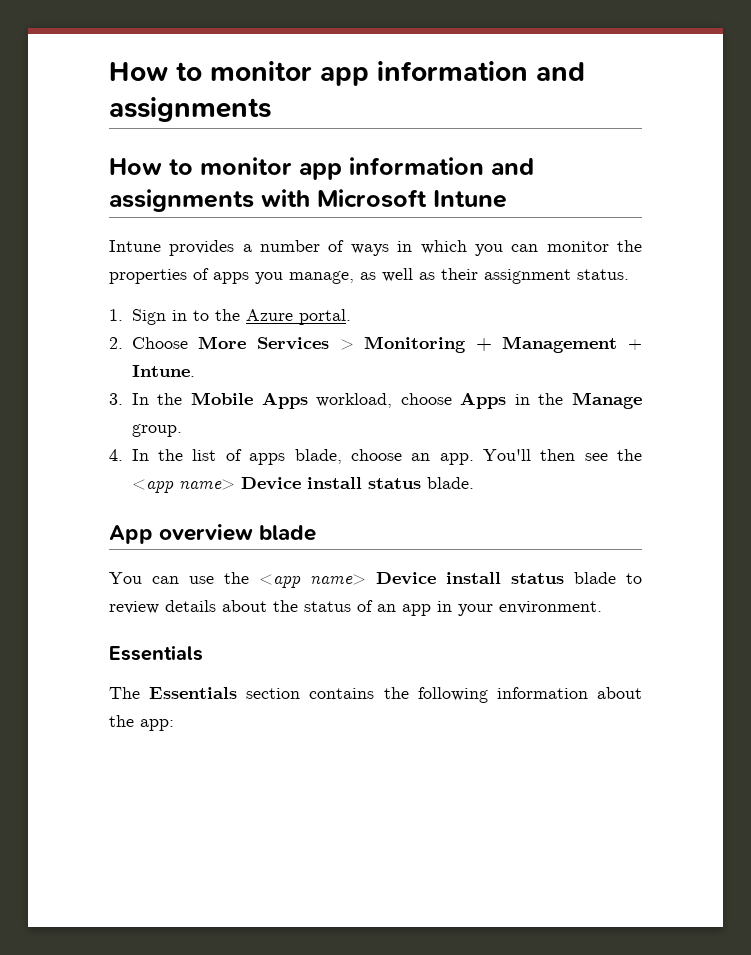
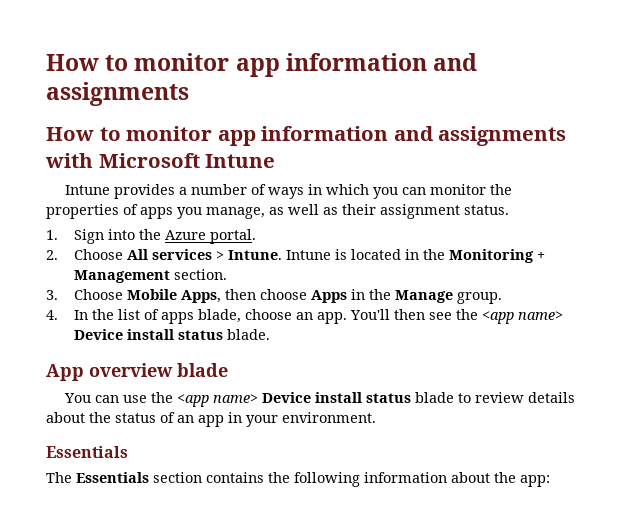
[171,310,209,321] in to -> [107,229,135,240] into
[198,336,354,350] More Services > -> [126,249,445,260] All services > Intune. Intune is located in the
[628,339,642,350] [131,365,195,377] + Intune. -> [173,269,227,280] section.
[131,392,393,409] In the Mobile Apps workload, -> [73,289,256,303] Choose Mobile Apps, then

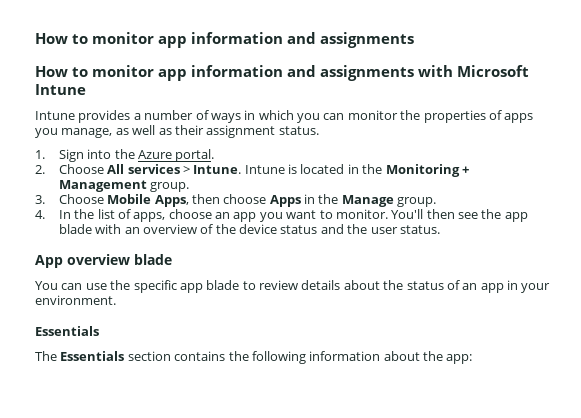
[173,269,227,280] section. -> [150,182,190,192] group.
[160,309,563,324] [73,329,270,340] apps blade, choose an app. You'll then see the <app name> Device install status blade. -> [133,209,528,222] [58,224,440,234] apps, choose an app you want to monitor. You'll then see the app blade with an overview of the device status and the user status.
[177,392,412,407] <app name> Device install status -> [133,280,203,293] specific app

